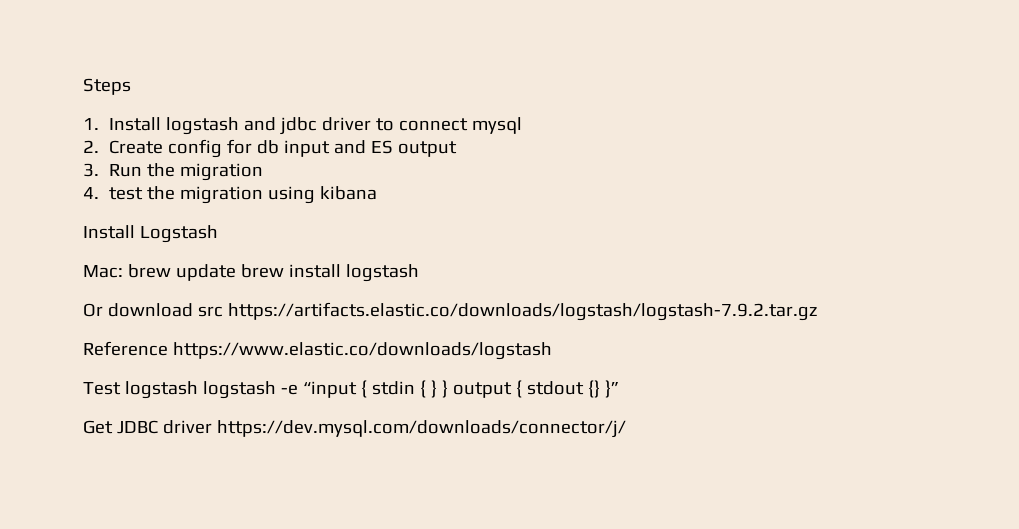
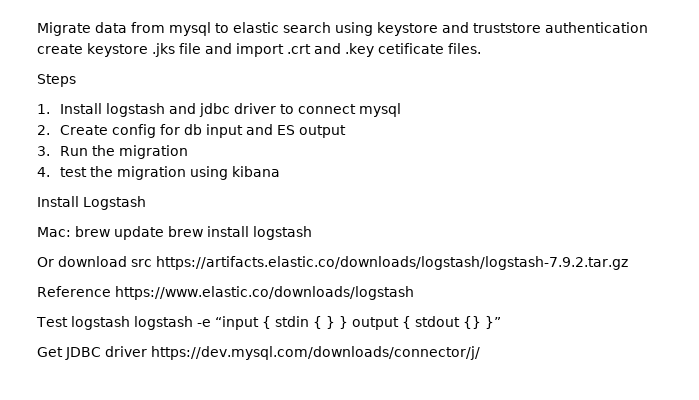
(83, 86) none -> [37,22,648,36] [37,43,481,57] Migrate data from mysql to elastic search using keystore and truststore authentication create keystore .jks file and import .crt and .key cetificate files. //

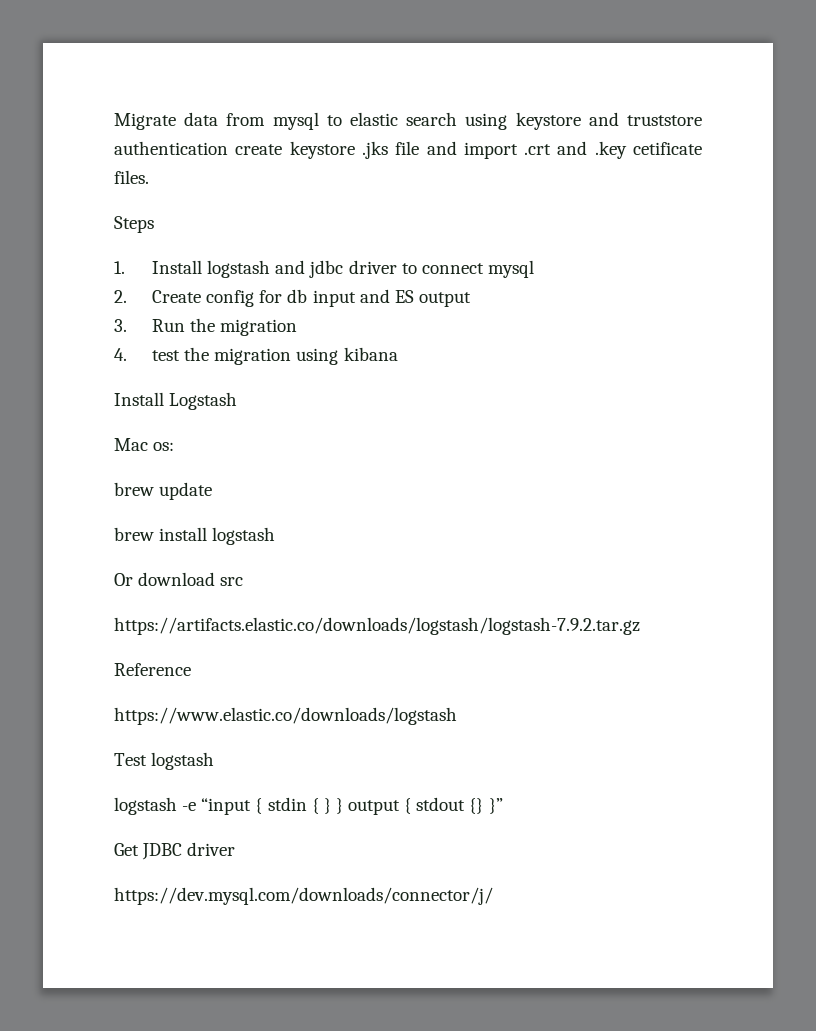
[37,227,71,237] Mac: -> [114,438,175,451] Mac os: //
(164, 233) none -> (213, 491) //
(152, 263) none -> (244, 581) //
(111, 291) none -> (191, 669) //
(130, 323) none -> (215, 761) //
(147, 351) none -> (236, 849) //

